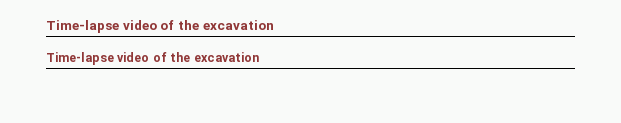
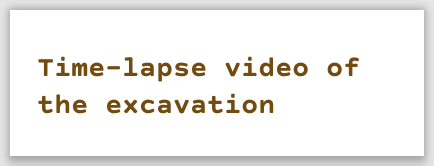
[46,20,274,33] [46,52,259,65] Time-lapse video of the excavation // Time-lapse video of the excavation -> [37,56,360,82] [37,93,275,114] Time-lapse video of the excavation

